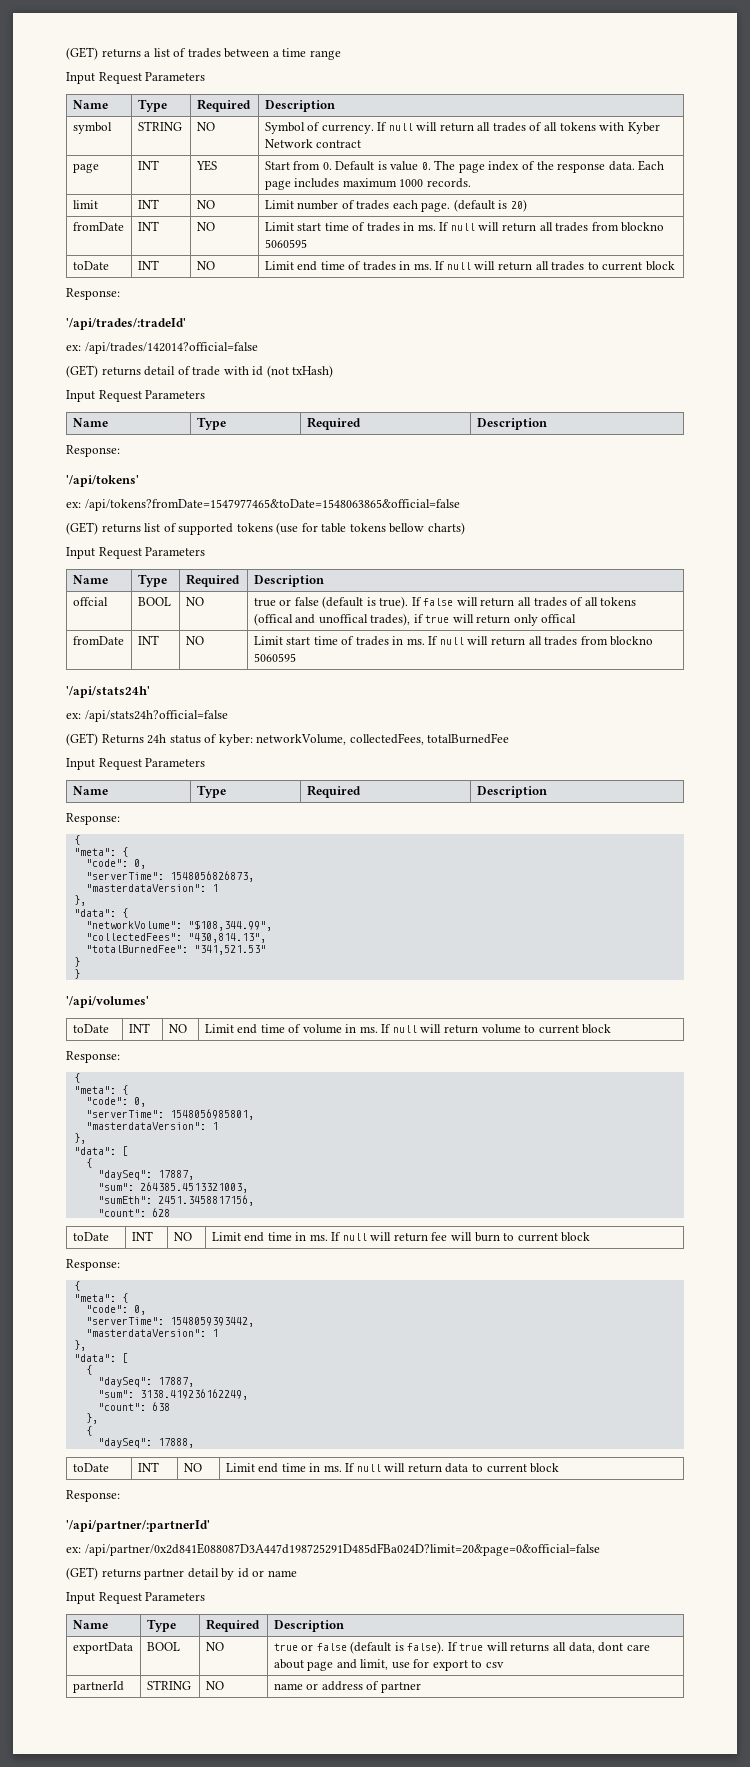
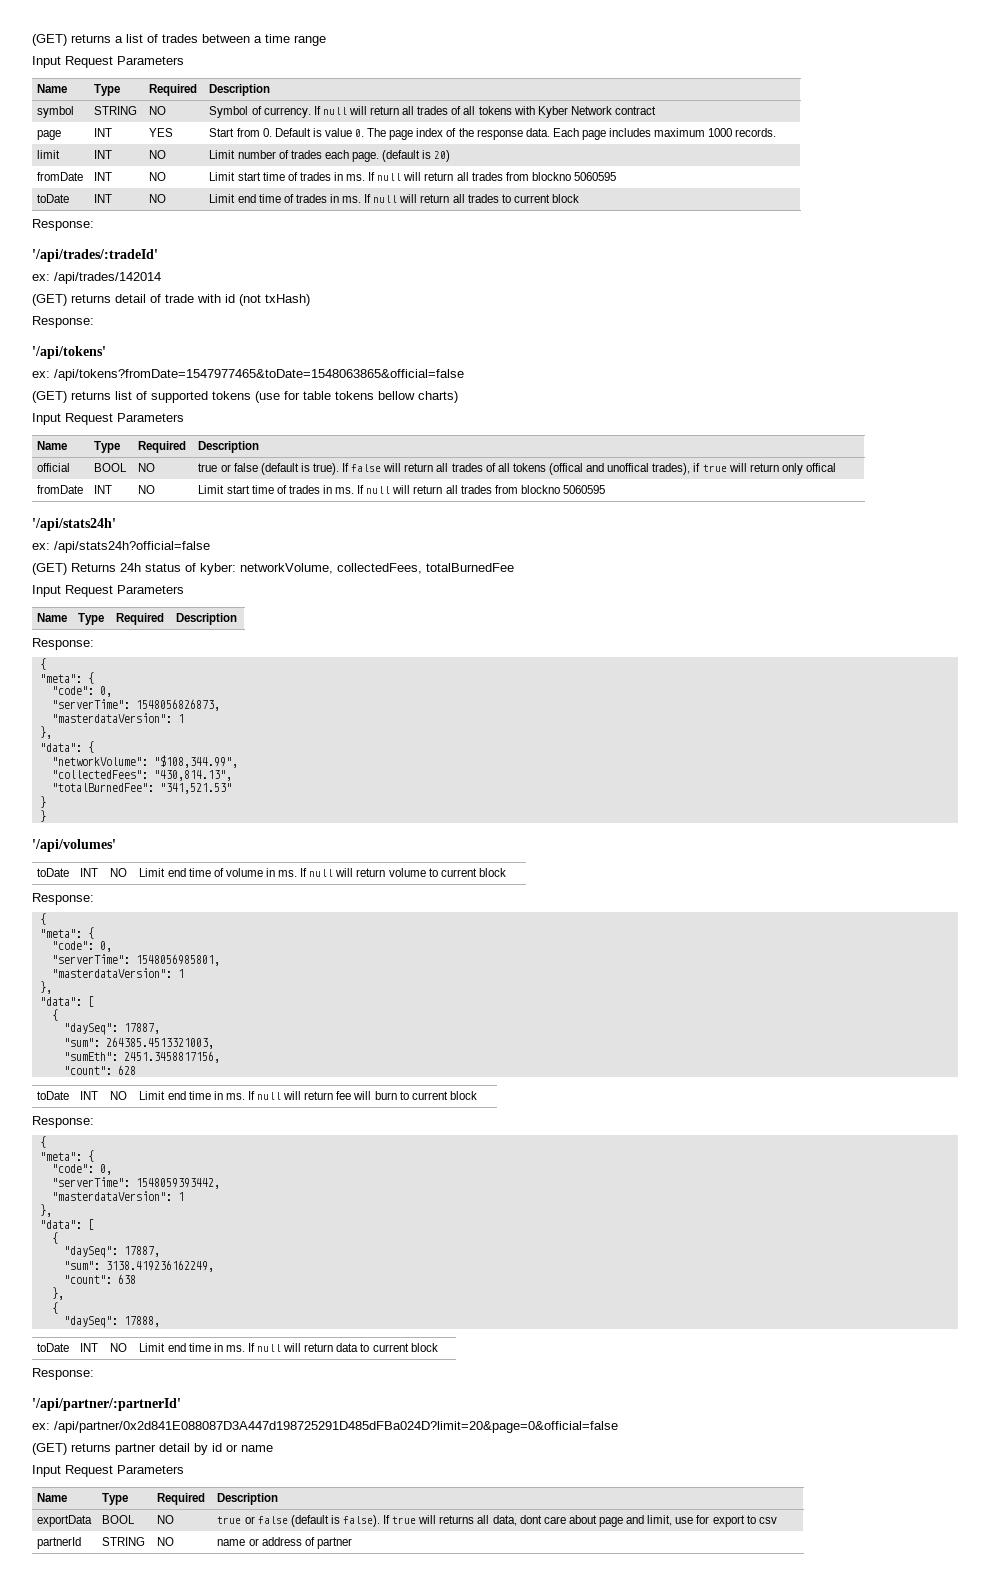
[84,342,258,354] /api/trades/142014?official=false -> [54,272,161,284] /api/trades/142014
[66,390,206,402] [72,418,108,427] [196,417,226,430] [306,417,361,430] [476,418,547,430] // Input Request Parameters // Name | Type | Required | Description -> (310, 300) none
[72,597,108,606] offcial -> [37,463,71,472] official

